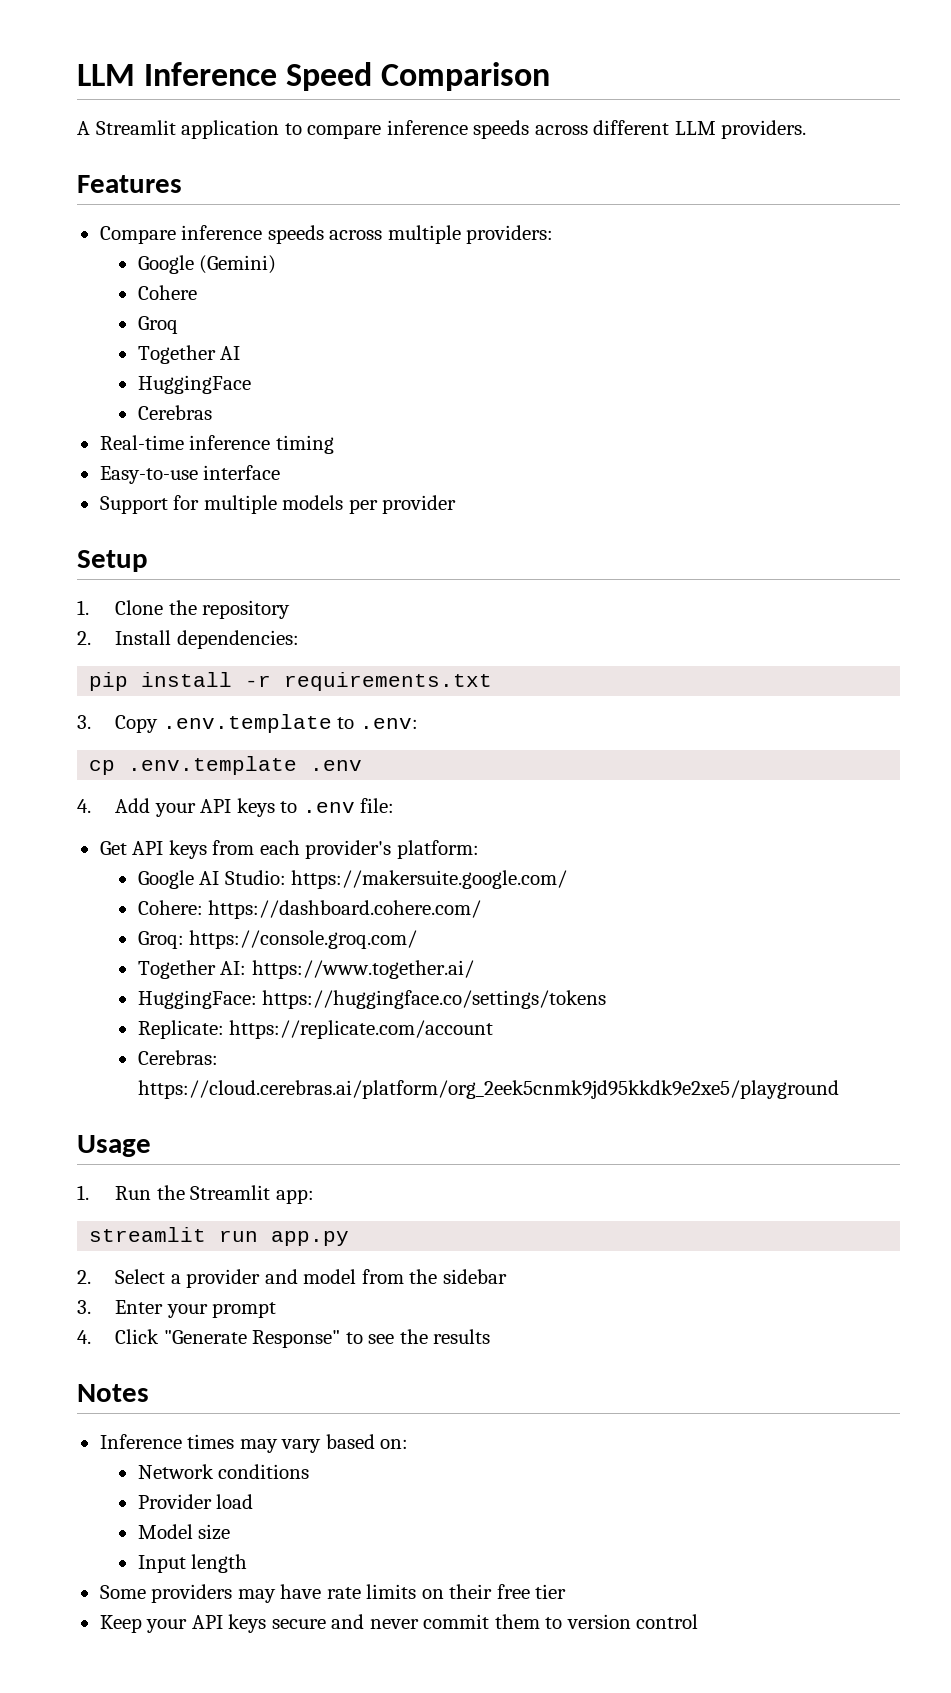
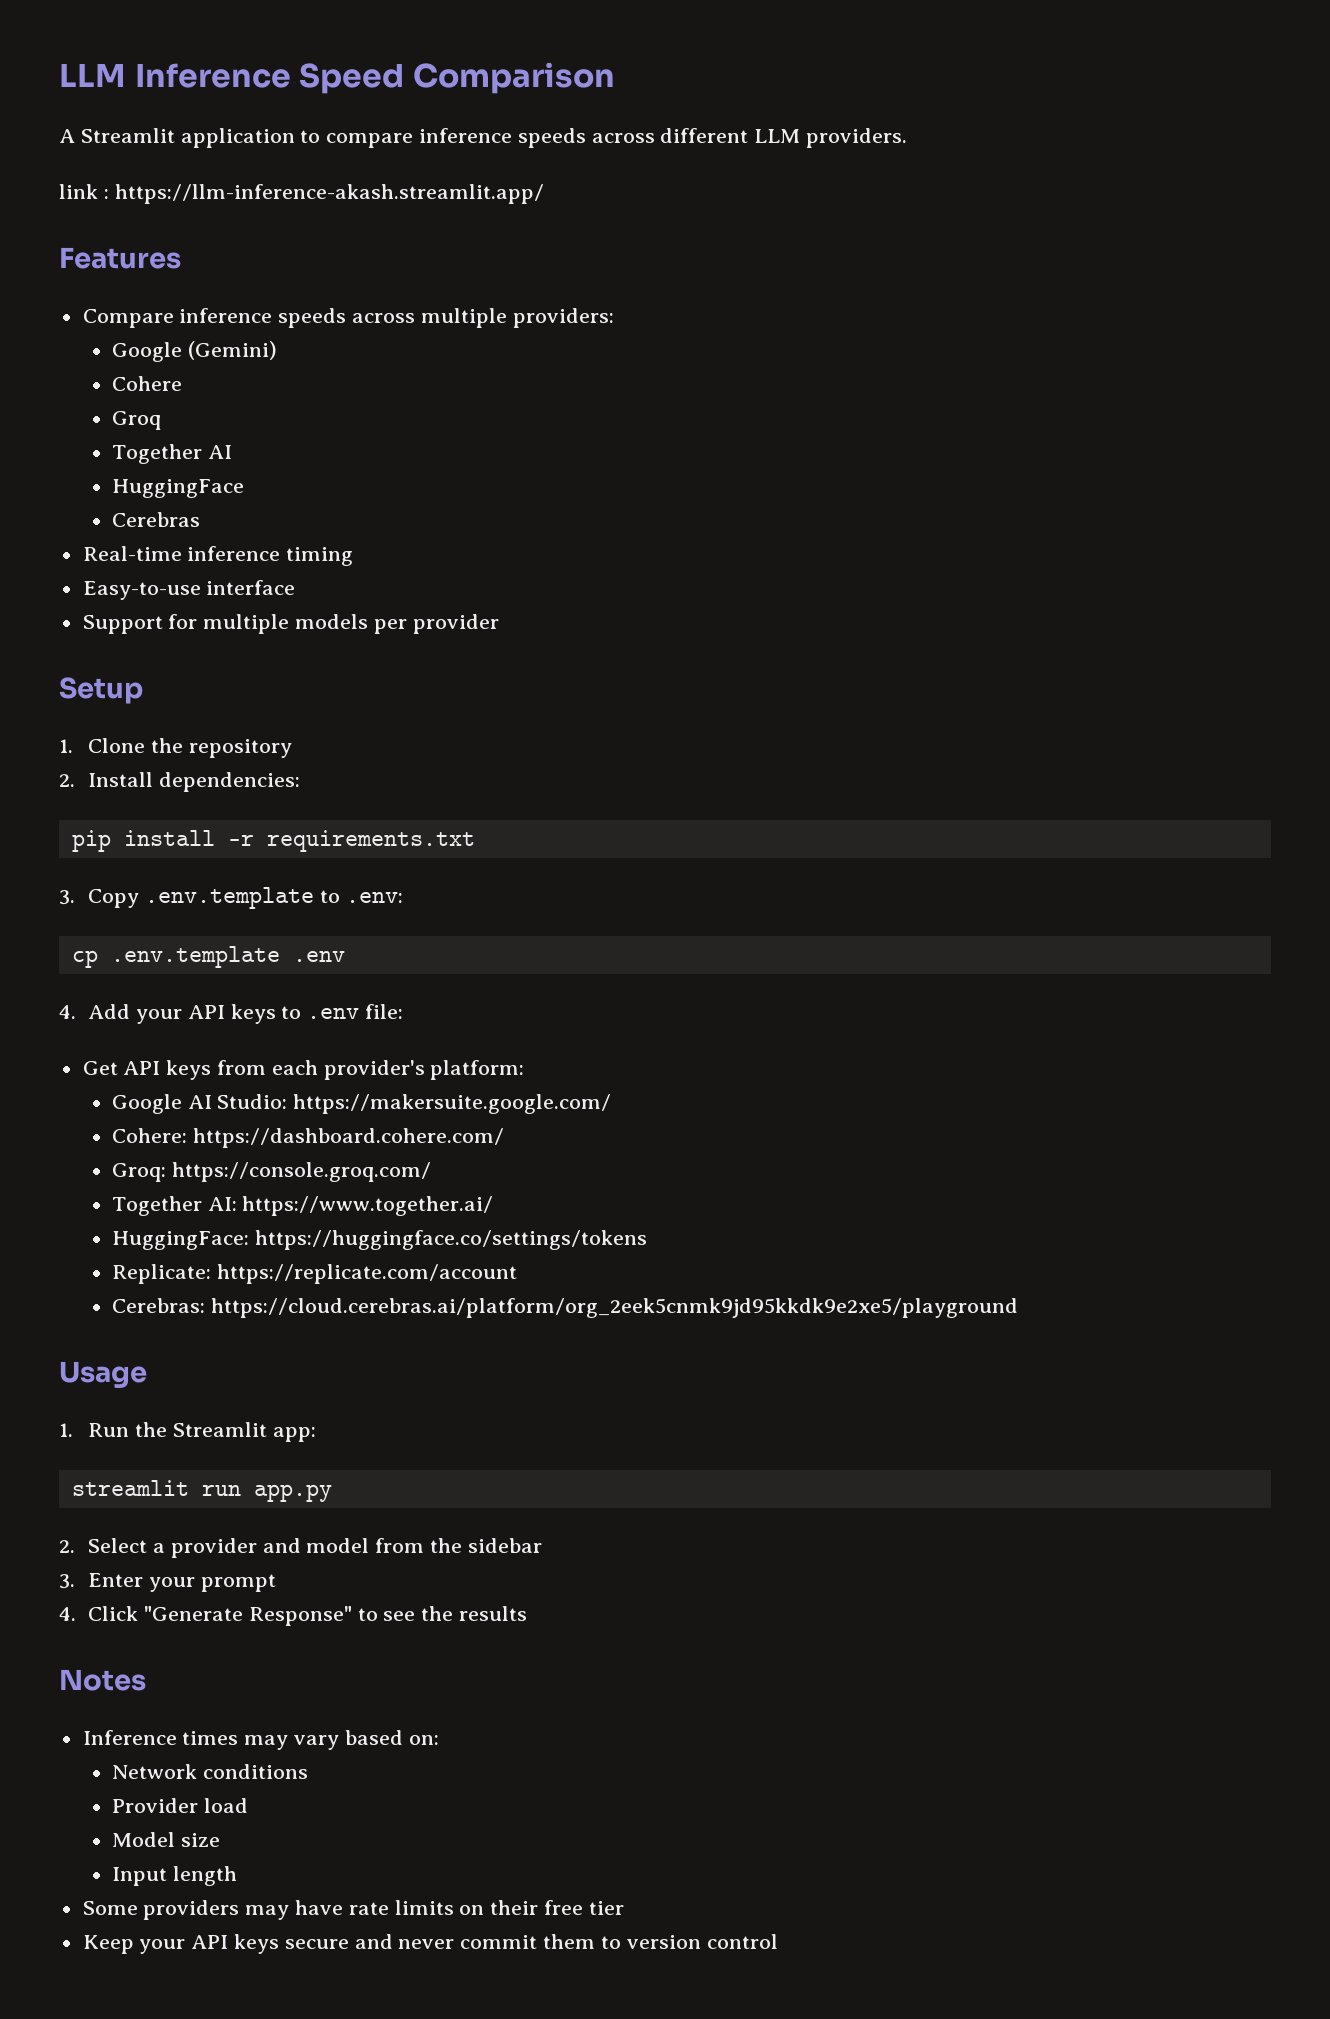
(807, 129) none -> [59,184,544,204] // link : https://llm-inference-akash.streamlit.app/

